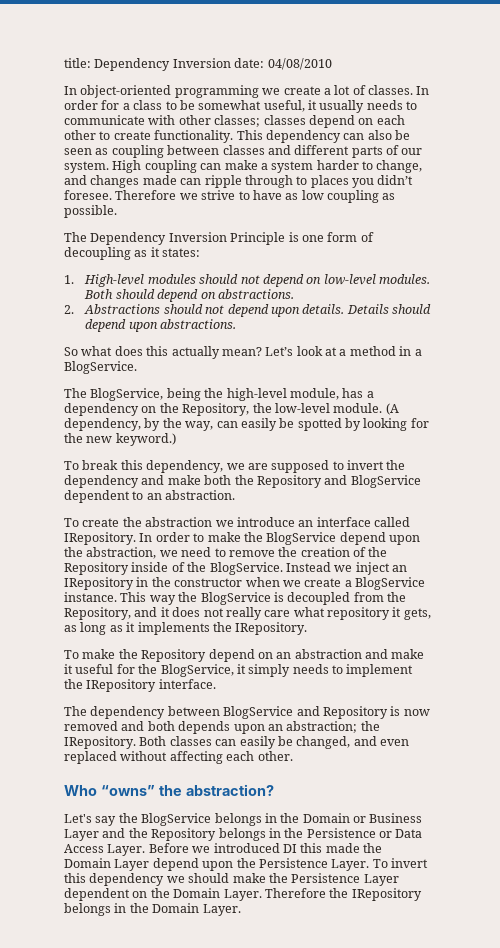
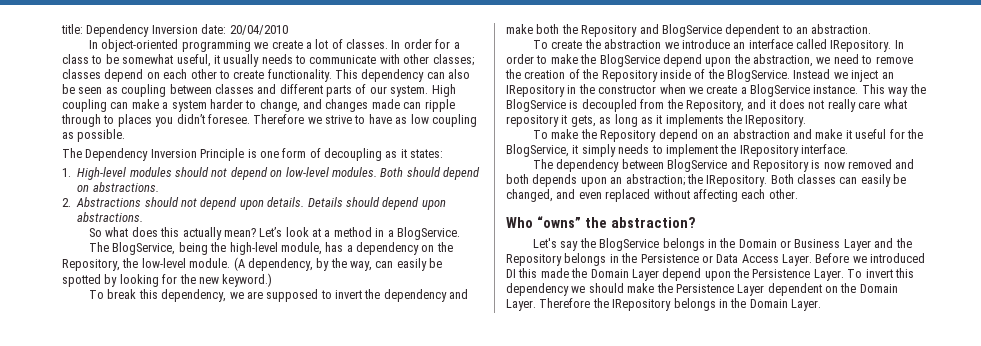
[267,58,332,70] 04/08/2010 -> [229,25,288,35] 20/04/2010

